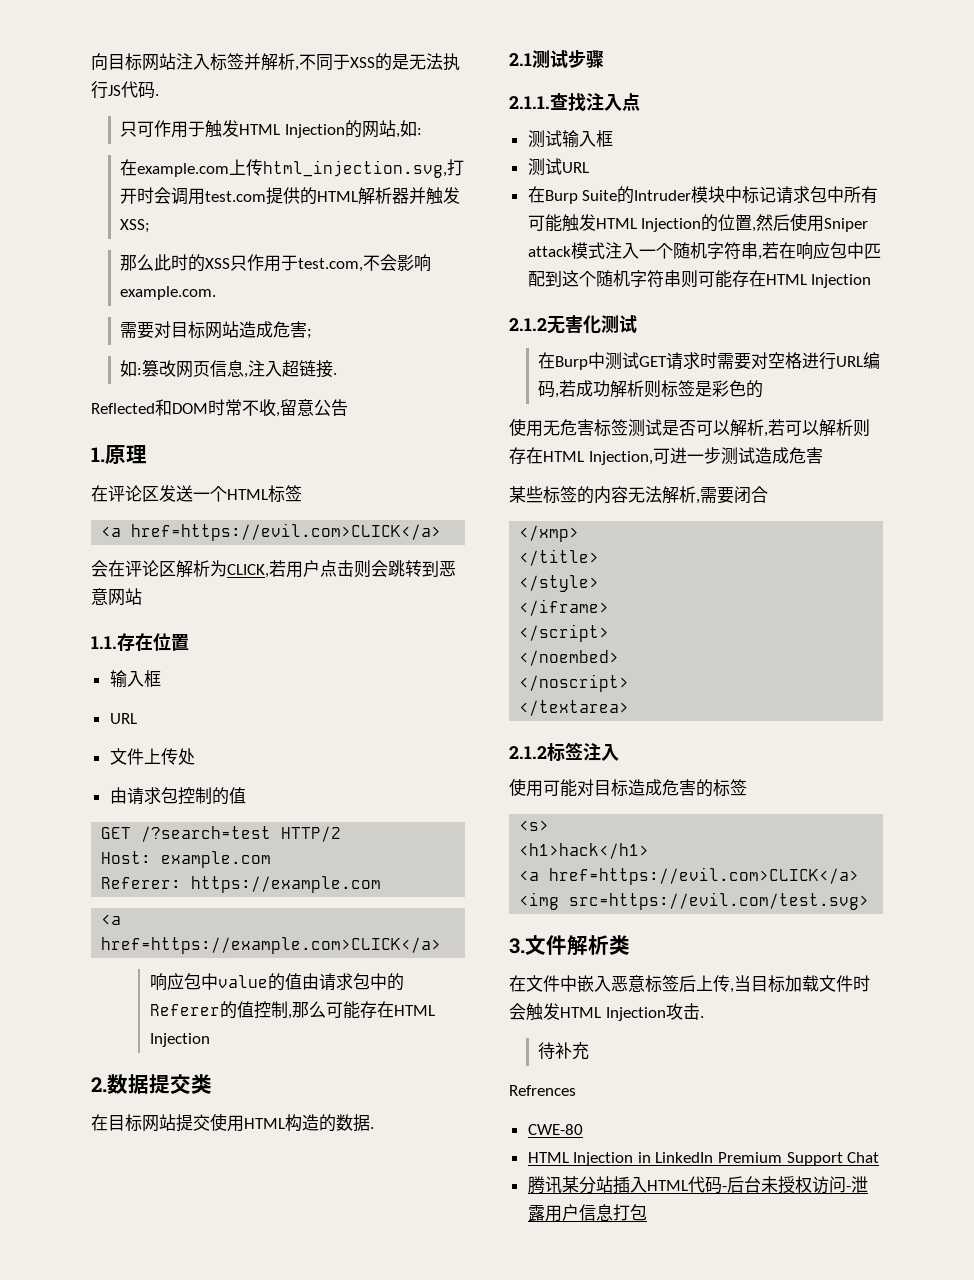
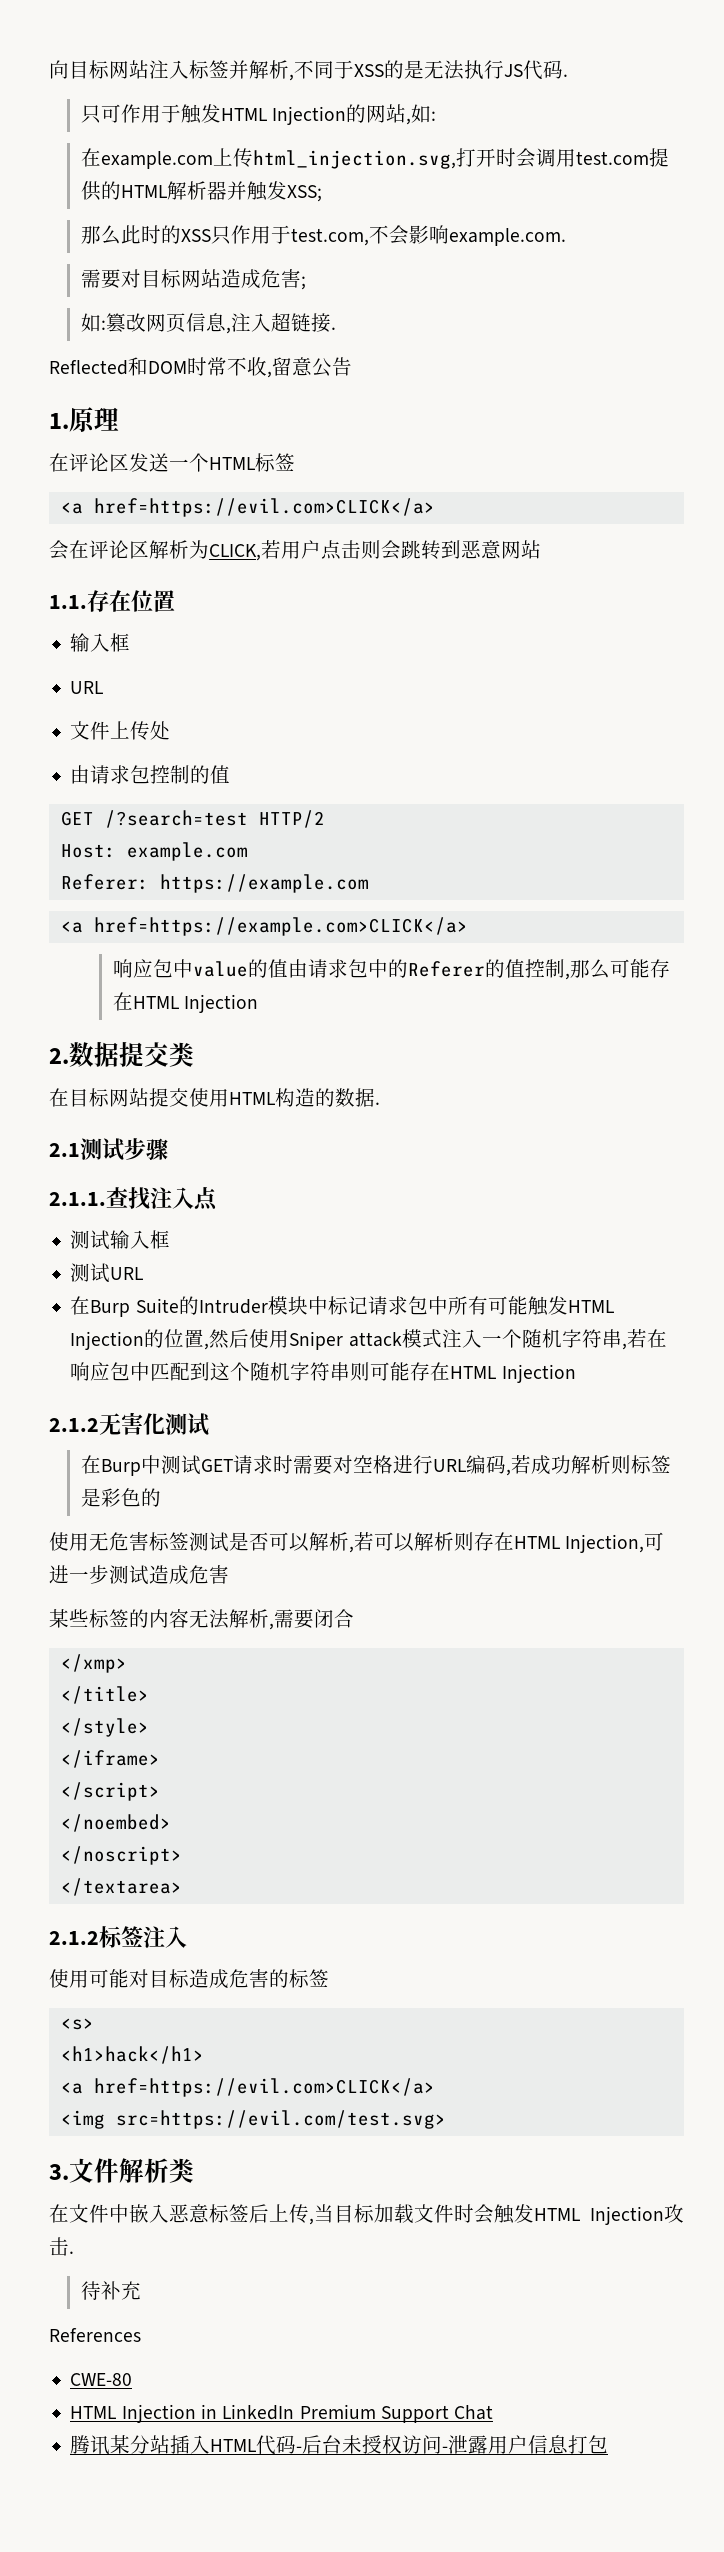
[509,1085,576,1096] Refrences -> [49,2328,141,2342] References

